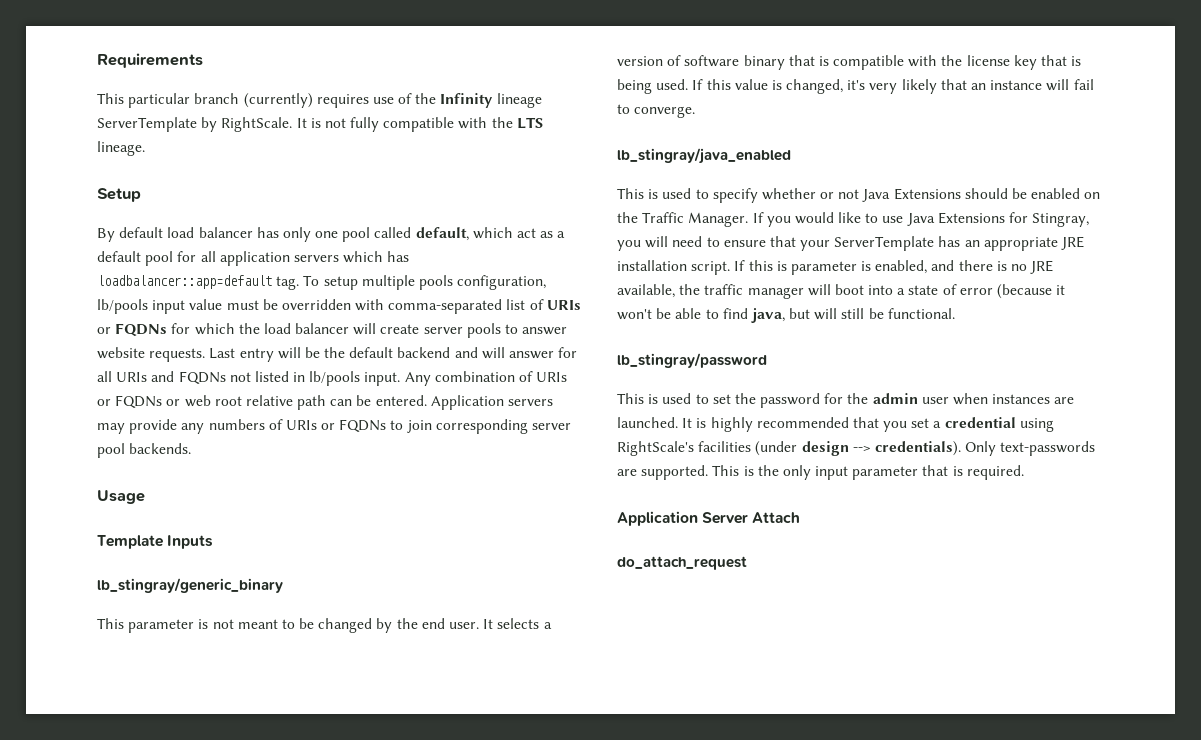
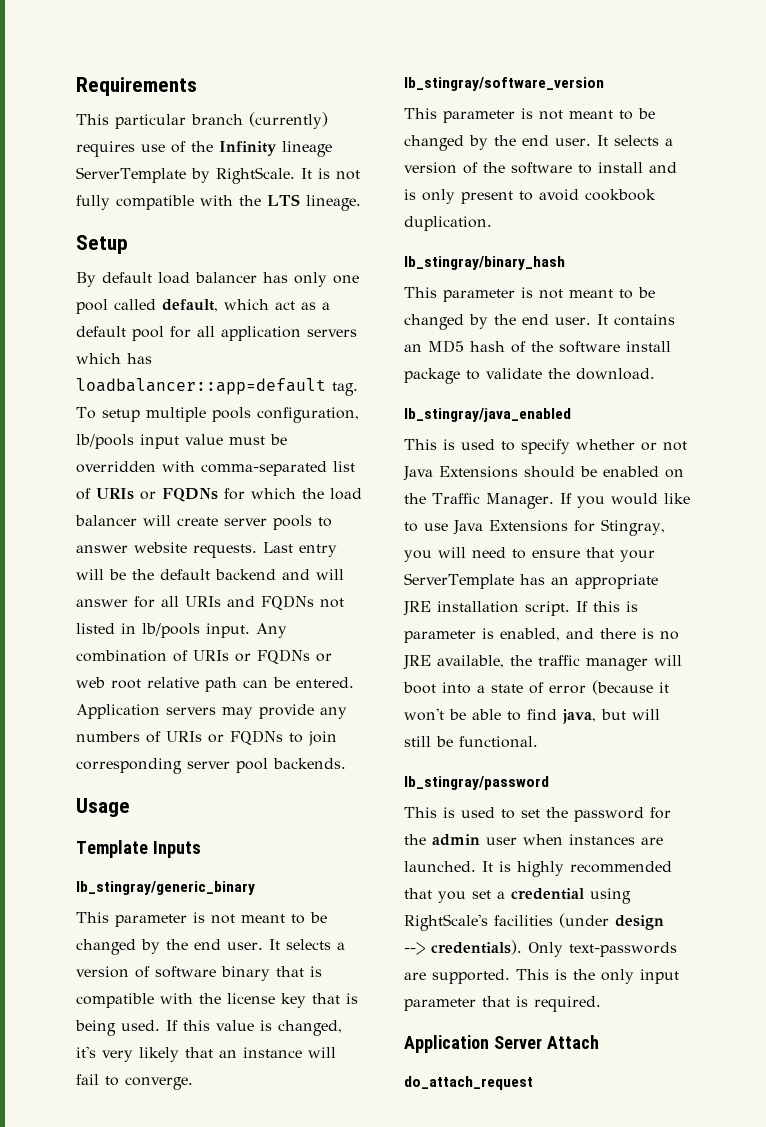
(696, 112) none -> [404,77,604,91] [404,108,655,123] [404,135,673,151] [404,162,677,174] [404,189,656,204] [404,216,492,231] [404,256,565,270] [404,287,655,302] [404,314,675,330] [404,340,671,353] [404,368,655,384] // lb_stingray/software_version // This parameter is not meant to be changed by the end user. It selects a version of the software to install and is only present to avoid cookbook duplication. // lb_stingray/binary_hash // This parameter is not meant to be changed by the end user. It contains an MD5 hash of the software install package to validate the download.

